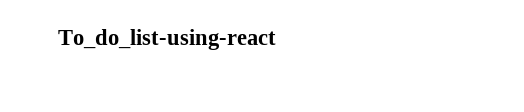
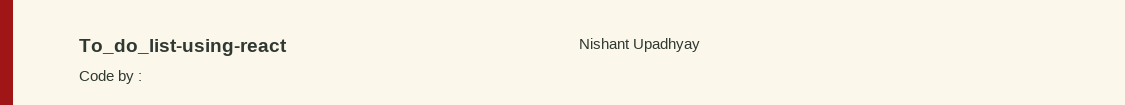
(276, 39) none -> [79,70,143,84] [579,38,701,52] // Code by : // Nishant Upadhyay

